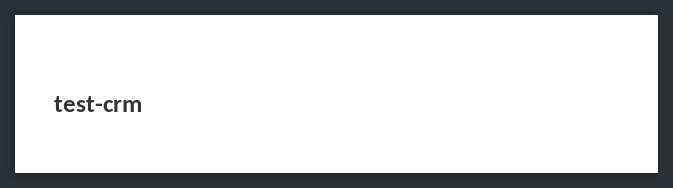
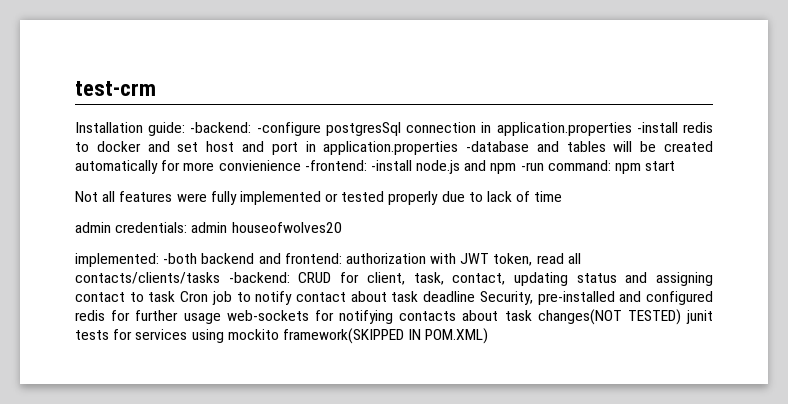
(142, 104) none -> [75,122,713,136] [75,141,714,155] [75,160,676,174] [75,191,563,205] [75,222,342,233] [75,253,581,267] [75,272,713,286] [75,291,713,305] [75,309,713,325] [75,328,489,344] // Installation guide: -backend: -configure postgresSql connection in application.properties -install redis to docker and set host and port in application.properties -database and tables will be created automatically for more convienience -frontend: -install node.js and npm -run command: npm start // Not all features were fully implemented or tested properly due to lack of time // admin credentials: admin houseofwolves20 // implemented: -both backend and frontend: authorization with JWT token, read all contacts/clients/tasks -backend: CRUD for client, task, contact, updating status and assigning contact to task Cron job to notify contact about task deadline Security, pre-installed and configured redis for further usage web-sockets for notifying contacts about task changes(NOT TESTED) junit tests for services using mockito framework(SKIPPED IN POM.XML)

